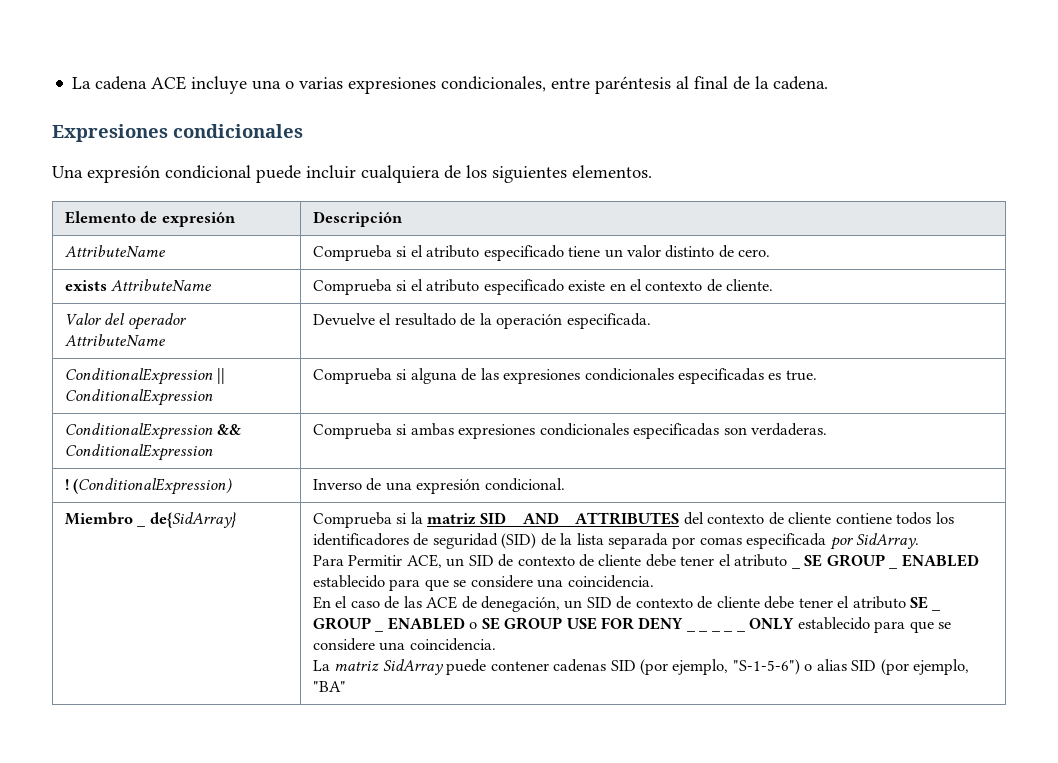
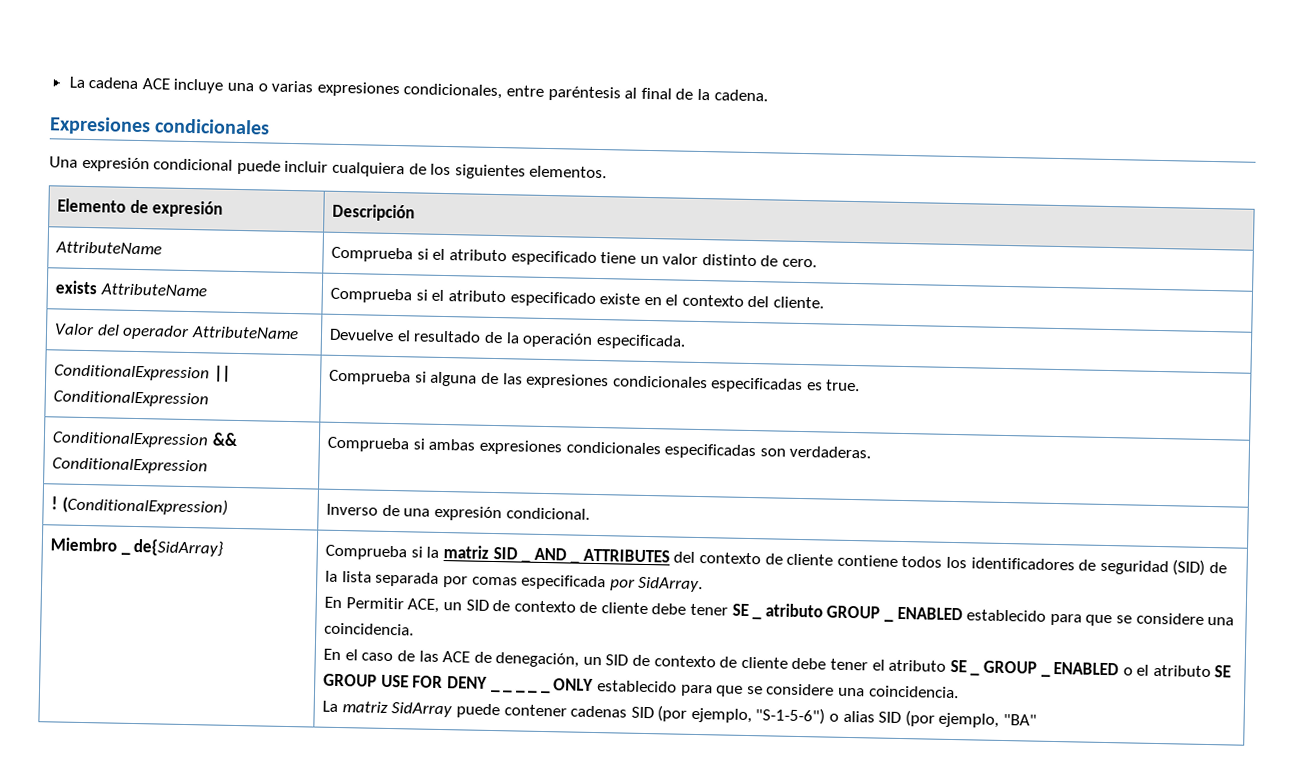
[706,279,722,292] de -> [747,295,770,308] del
[312,555,344,566] Para -> [324,596,343,609] En
[718,554,823,569] el atributo _ SE -> [731,603,823,620] SE _ atributo
(478, 625) none -> [1136,664,1211,678] el atributo

